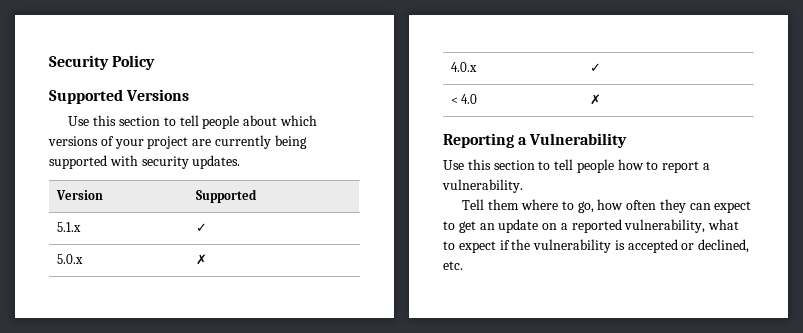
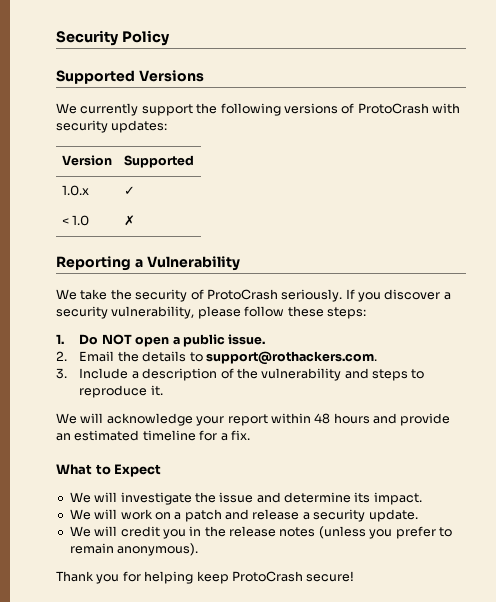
[68,115,317,129] [48,135,307,149] [49,155,107,169] Use this section to tell people about which versions of your project are currently being supported -> [56,103,429,116] We currently support the following versions of ProtoCrash
[192,155,241,169] updates. -> [111,120,168,133] updates:
[56,222,81,232] [195,223,207,232] [56,254,83,264] [195,254,207,265] [450,62,477,72] 5.1.x | ✓ // 5.0.x | ✗ // 4.0.x -> [61,185,89,196] 1.0.x
[461,94,478,104] 4.0 -> [72,215,90,226] 1.0
[443,159,711,173] [442,179,523,193] [462,199,752,213] [443,219,740,233] [443,239,750,253] [443,261,463,270] Use this section to tell people how to report a vulnerability. // Tell them where to go, how often they can expect to get an update on a reported vulnerability, what to expect if the vulnerability is accepted or declined, etc. -> [56,289,451,302] [56,306,366,319] [56,334,266,347] [56,351,377,365] [56,368,425,381] [79,385,163,398] [56,413,451,426] [56,430,250,441] [56,464,162,477] [69,492,422,505] [69,509,418,522] [69,526,452,539] [69,543,199,556] [56,571,355,584] We take the security of ProtoCrash seriously. If you discover a security vulnerability, please follow these steps: // 1. Do NOT open a public issue. // 2. Email the details to support@rothackers.com. // 3. Include a description of the vulnerability and steps to reproduce it. // We will acknowledge your report within 48 hours and provide an estimated timeline for a fix. // What to Expect // We will investigate the issue and determine its impact. // We will work on a patch and release a security update. // We will credit you in the release notes (unless you prefer to remain anonymous). // Thank you for helping keep ProtoCrash secure!

